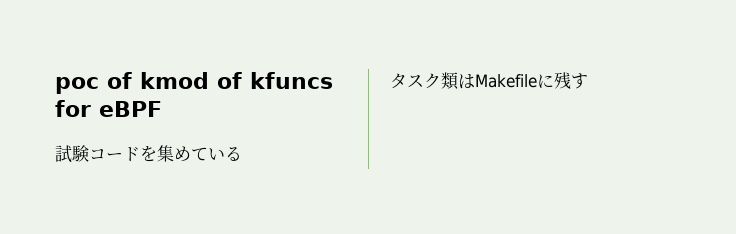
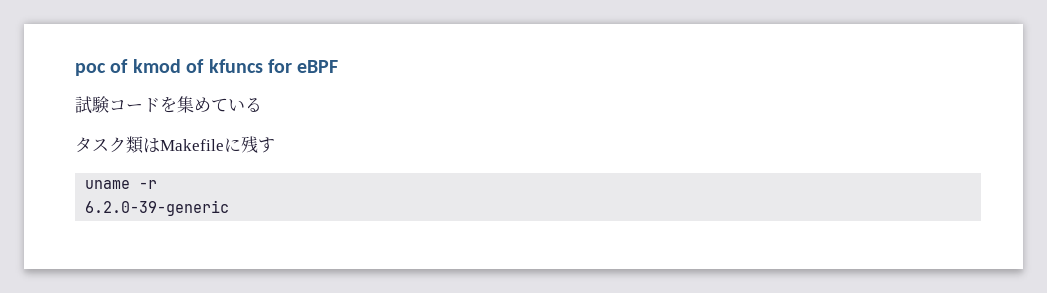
(588, 81) none -> [85,180,158,189] [85,200,230,216] // uname -r // 6.2.0-39-generic

